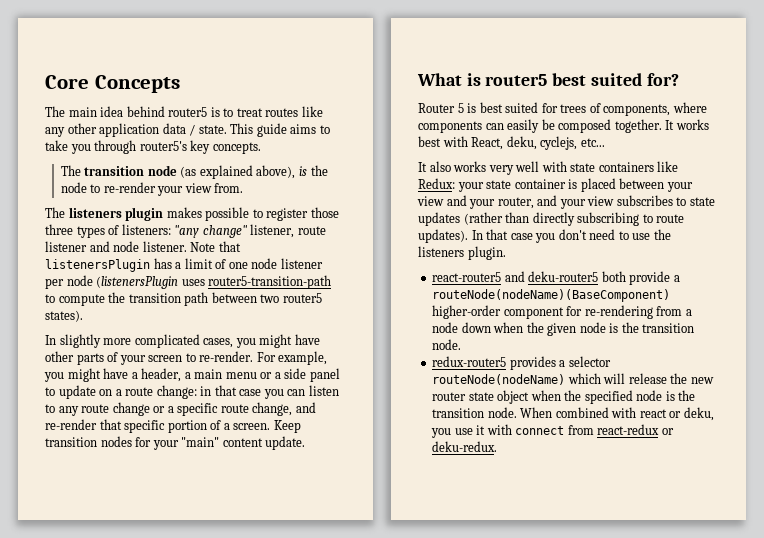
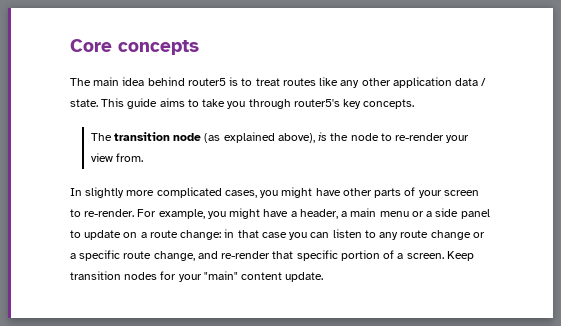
[94,75,180,93] Concepts -> [118,40,199,55] concepts
[45,207,339,221] [45,224,326,238] [45,241,241,252] [45,258,323,272] [45,275,332,289] [45,292,322,306] [45,310,83,322] // The listeners plugin makes possible to register those three types of listeners: "any change" listener, route listener and node listener. Note that listenersPlugin has a limit of one node listener per node (listenersPlugin uses router5-transition-path to compute the transition path between two router5 states). -> (143, 157) none
[417,73,679,86] [418,102,707,116] [418,119,709,133] [418,136,605,150] [418,161,679,175] [418,178,693,192] [417,195,715,209] [418,212,685,226] [418,229,671,243] [418,246,506,260] [432,271,680,285] [432,289,671,302] [432,305,692,319] [432,322,695,336] [432,339,462,350] [432,356,611,370] [432,373,714,385] [432,390,696,404] [432,407,714,421] [431,424,674,438] [432,441,498,452] // What is router5 best suited for? // Router 5 is best suited for trees of components, where components can easily be composed together. It works best with React, deku, cyclejs, etc... // It also works very well with state containers like Redux: your state container is placed between your view and your router, and your view subscribes to state updates (rather than directly subscribing to route updates). In that case you don't need to use the listeners plugin. // react-router5 and deku-router5 both provide a routeNode(nodeName)(BaseComponent) higher-order component for re-rendering from a node down when the given node is the transition node. // redux-router5 provides a selector routeNode(nodeName) which will release the new router state object when the specified node is the transition node. When combined with react or deku, you use it with connect from react-redux or deku-redux. -> (324, 277) none

